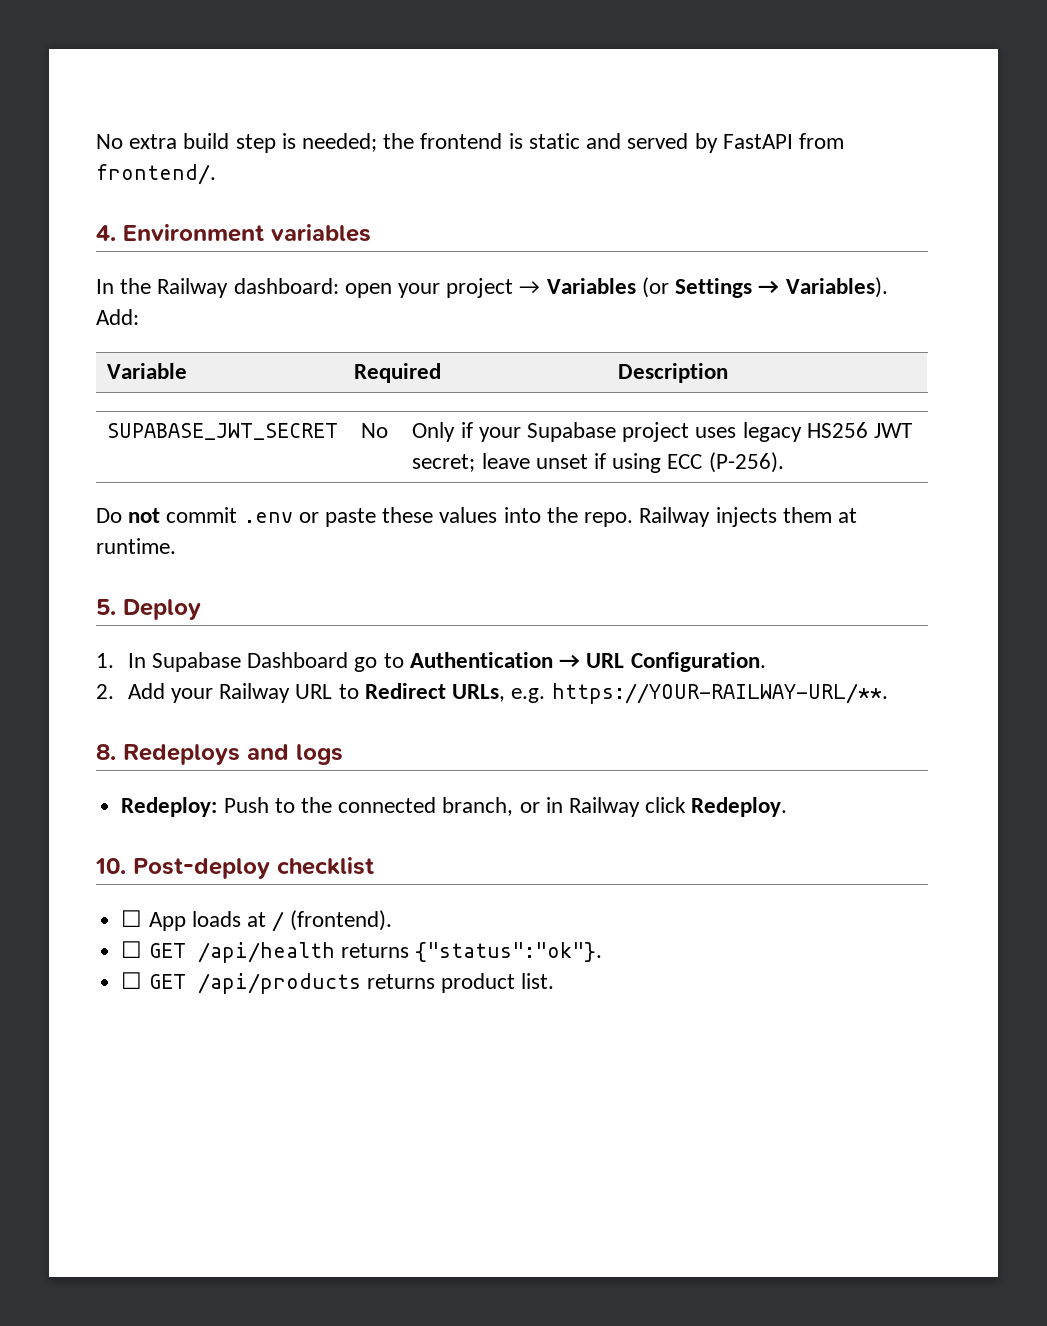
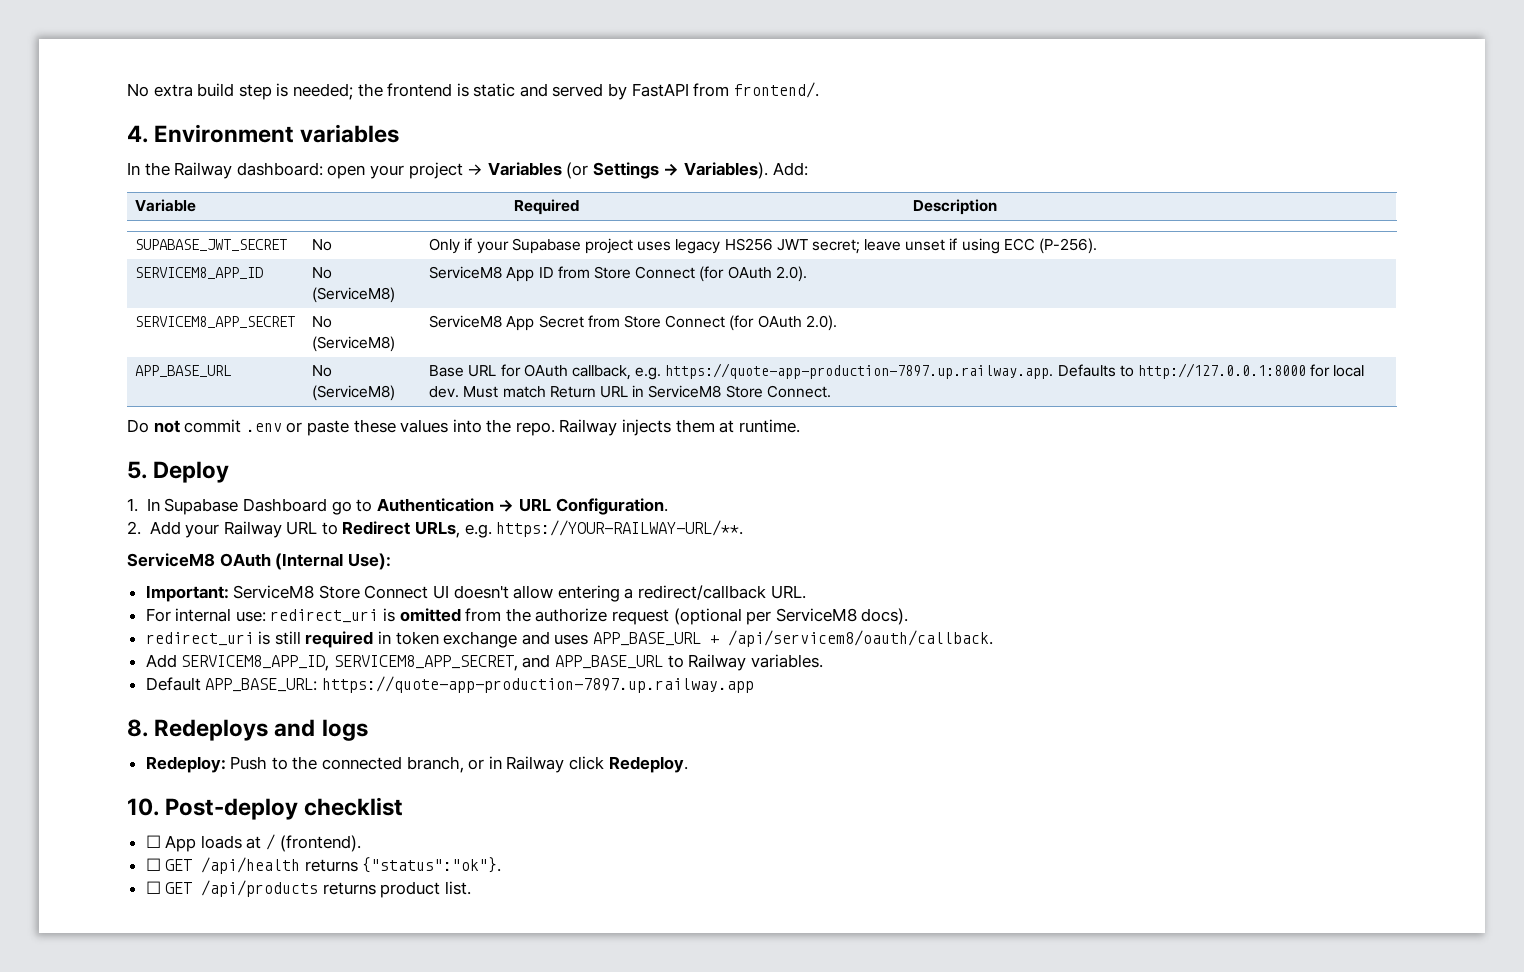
(784, 462) none -> [135,267,264,279] [312,267,333,279] [312,287,396,303] [429,266,807,282] [135,316,296,328] [312,316,333,328] [312,336,396,352] [429,315,837,331] [135,365,232,377] [312,365,333,377] [312,385,396,401] [429,363,1365,380] [429,385,831,398] // SERVICEM8_APP_ID | No (ServiceM8) | ServiceM8 App ID from Store Connect (for OAuth 2.0). // SERVICEM8_APP_SECRET | No (ServiceM8) | ServiceM8 App Secret from Store Connect (for OAuth 2.0). // APP_BASE_URL | No (ServiceM8) | Base URL for OAuth callback, e.g. https://quote-app-production-7897.up.railway.app. Defaults to http://127.0.0.1:8000 for local dev. Must match Return URL in ServiceM8 Store Connect.
(888, 693) none -> [127,553,391,570] [145,585,806,602] [145,608,909,625] [145,630,994,648] [145,654,823,671] [145,676,754,693] // ServiceM8 OAuth (Internal Use): // Important: ServiceM8 Store Connect UI doesn't allow entering a redirect/callback URL. // For internal use: redirect_uri is omitted from the authorize request (optional per ServiceM8 docs). // redirect_uri is still required in token exchange and uses APP_BASE_URL + /api/servicem8/oauth/callback. // Add SERVICEM8_APP_ID, SERVICEM8_APP_SECRET, and APP_BASE_URL to Railway variables. // Default APP_BASE_URL: https://quote-app-production-7897.up.railway.app

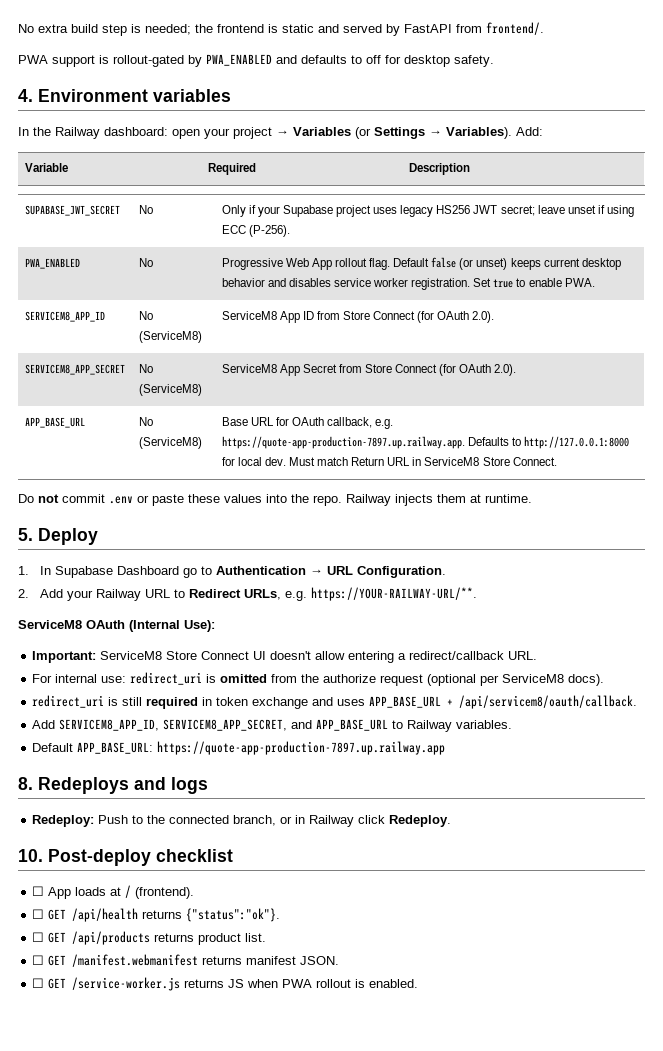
(819, 90) none -> [18,54,494,67] // PWA support is rollout-gated by PWA_ENABLED and defaults to off for desktop safety.
(1098, 246) none -> [24,258,80,269] [138,258,153,267] [221,257,621,270] [221,278,595,290] // PWA_ENABLED | No | Progressive Web App rollout flag. Default false (or unset) keeps current desktop behavior and disables service worker registration. Set true to enable PWA.
(472, 888) none -> [32,954,340,967] [32,977,419,991] // ☐ GET /manifest.webmanifest returns manifest JSON. // ☐ GET /service-worker.js returns JS when PWA rollout is enabled.

